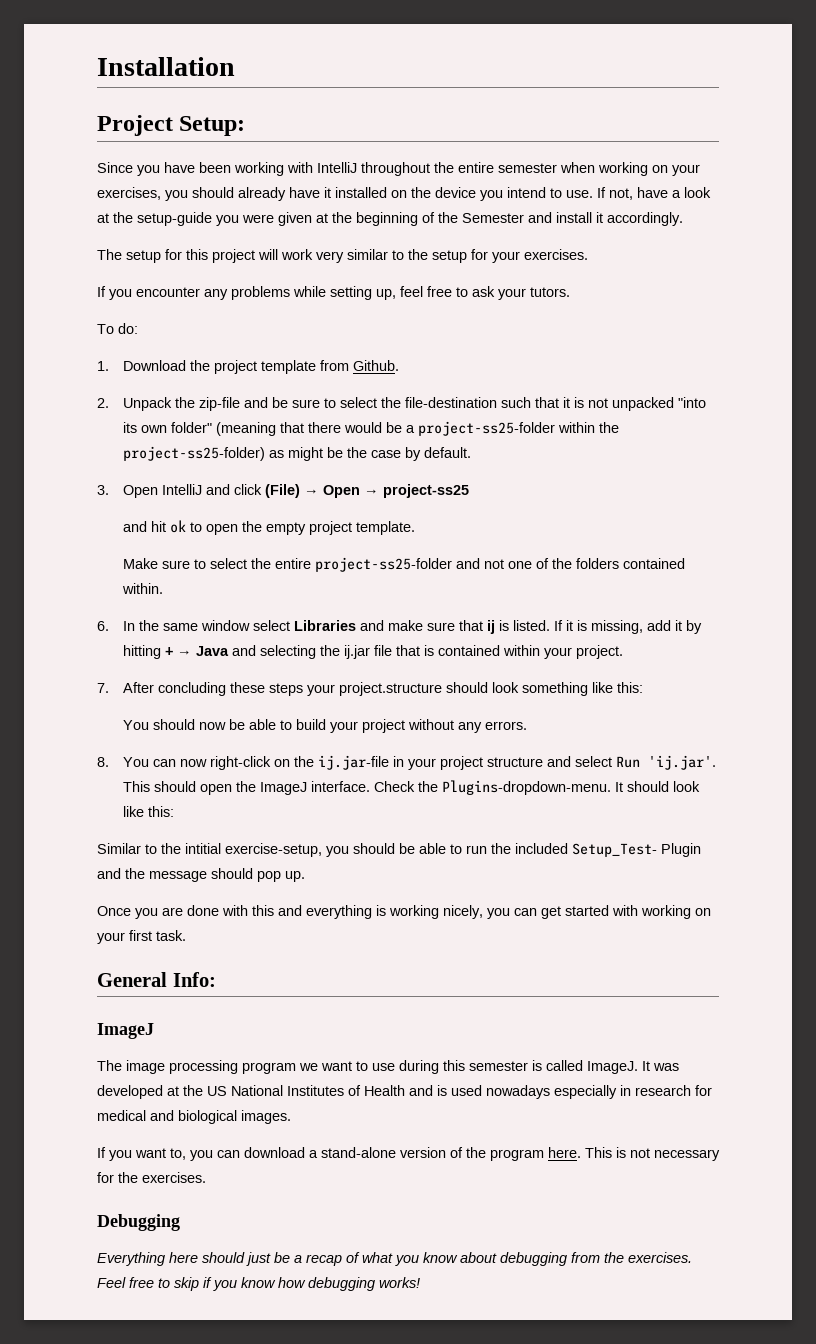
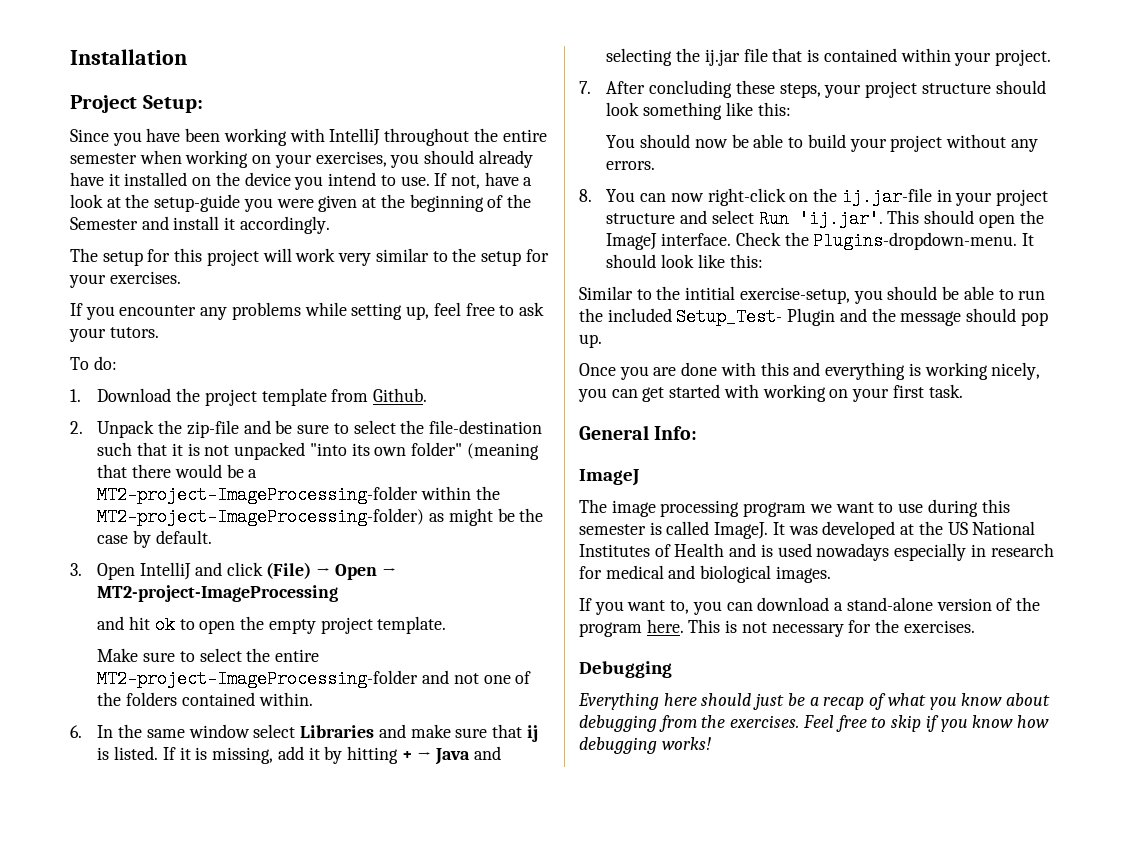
[417,421,555,436] project-ss25-folder -> [97,486,419,504] MT2-project-ImageProcessing-folder
[122,446,265,461] project-ss25-folder) -> [97,508,425,526] MT2-project-ImageProcessing-folder)
[382,484,469,498] project-ss25 -> [97,585,339,602] MT2-project-ImageProcessing
[314,557,452,572] project-ss25-folder -> [97,670,419,688] MT2-project-ImageProcessing-folder
[268,682,442,696] steps your project.structure -> [779,81,991,98] steps, your project structure

